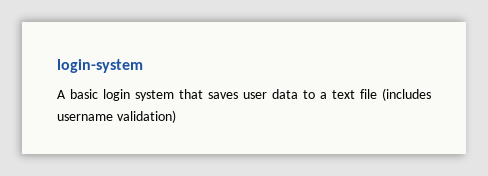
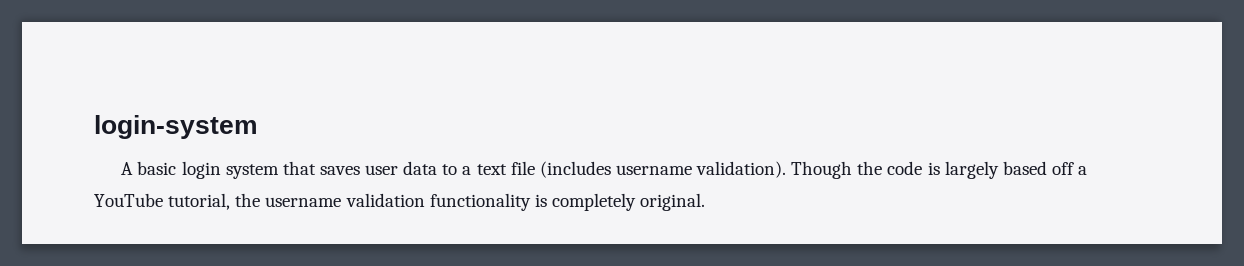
[116,110,176,123] validation) -> [696,161,1088,179] [94,193,706,211] validation). Though the code is largely based off a YouTube tutorial, the username validation functionality is completely original.

